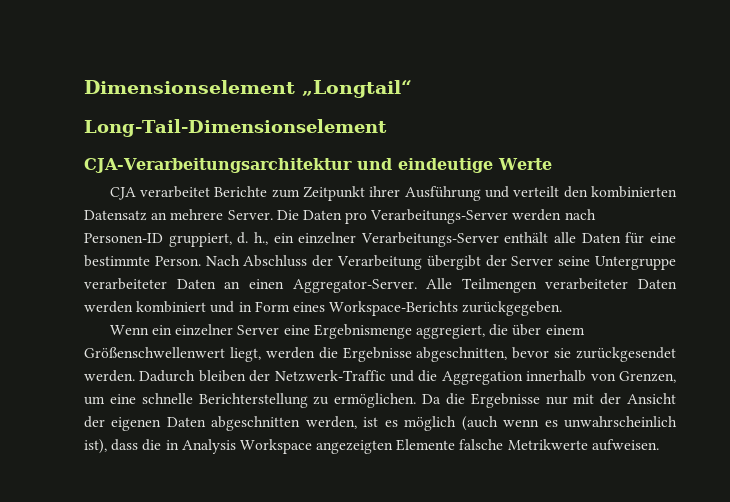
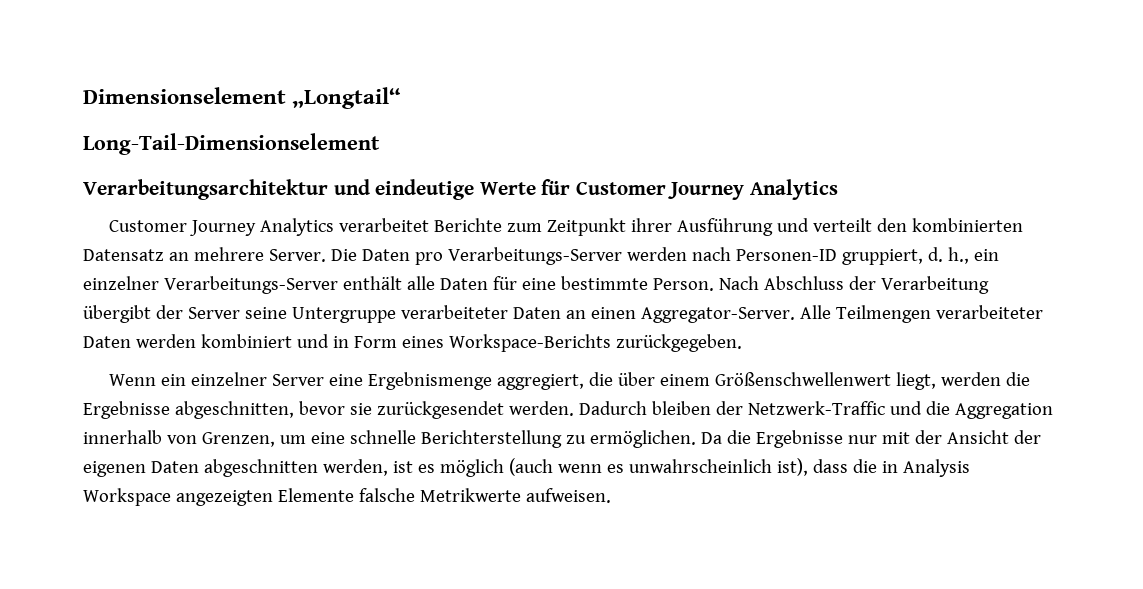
[84,158,352,173] CJA-Verarbeitungsarchitektur -> [83,179,328,200] Verarbeitungsarchitektur
[109,187,136,200] // CJA -> [541,179,838,200] [109,218,335,236] für Customer Journey Analytics // Customer Journey Analytics

